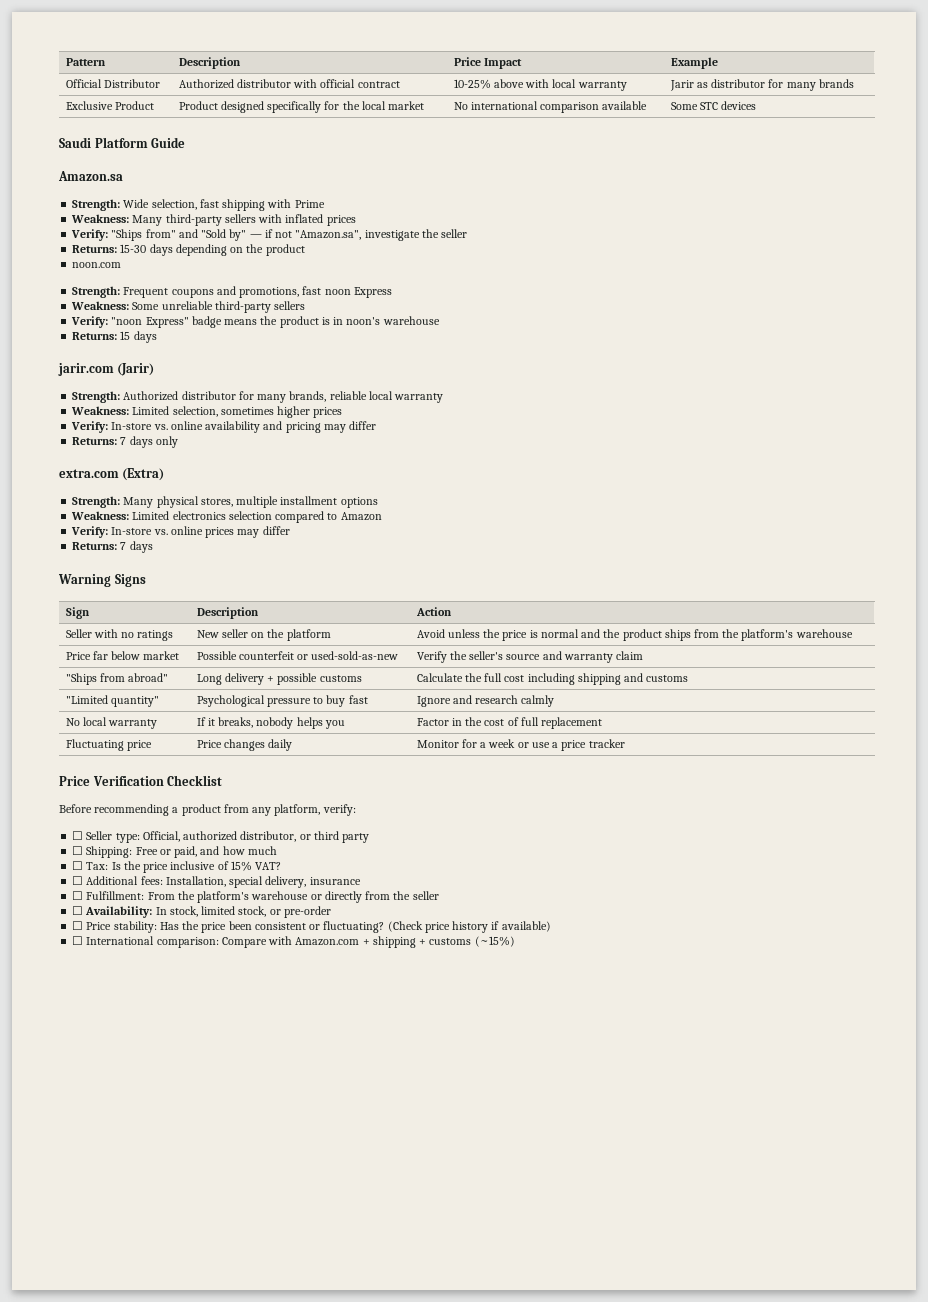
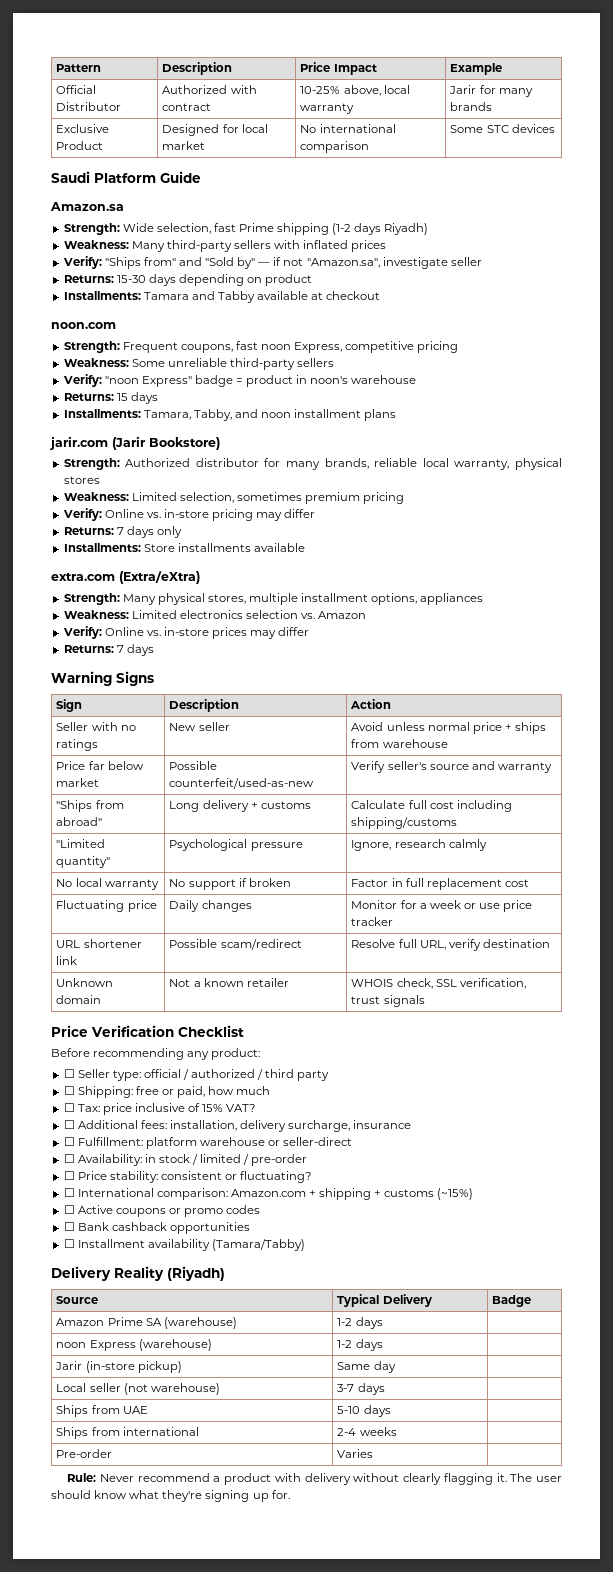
[236,79,356,88] distributor with official -> [230,85,257,94] with
[493,79,550,88] above with -> [343,85,381,96] above,
[696,79,766,88] as distributor -> (477, 89) none
[178,101,360,113] Product designed specifically for the -> [162,124,239,136] Designed for
[602,101,648,110] available -> (370, 147) none
[222,199,325,211] shipping with Prime -> [239,223,429,235] Prime shipping (1-2 days Riyadh)
[421,229,439,238] the -> (448, 263) none
[246,244,264,253] the -> (263, 280) none
[72,262,122,268] [72,286,392,298] noon.com // Strength: Frequent coupons and promotions, fast noon Express -> [63,291,381,303] [51,322,116,329] [63,341,459,353] Installments: Tamara and Tabby available at checkout // noon.com // Strength: Frequent coupons, fast noon Express, competitive pricing
[224,316,330,328] means the product is -> [236,375,294,387] = product
(157, 337) none -> [63,409,397,421] // Installments: Tamara, Tabby, and noon installment plans
[117,363,155,376] (Jarir) -> [112,436,220,450] (Jarir Bookstore)
[394,393,444,403] warranty -> [454,458,562,470] [63,476,100,484] warranty, physical stores
[277,406,343,418] [71,421,283,433] higher prices // Verify: In-store vs. online availability and -> [305,492,405,504] [62,508,209,521] premium pricing // Verify: Online vs. in-store
(178, 442) none -> [63,543,305,552] // Installments: Store installments available
[122,468,165,481] (Extra) -> [119,571,200,584] (Extra/eXtra)
[340,497,378,508] options -> [371,593,484,605] options, appliances
[275,511,338,523] compared to -> [301,613,316,619] vs.
[111,526,203,535] In-store vs. online -> [104,627,209,636] Online vs. in-store
[251,629,331,641] on the platform -> (230, 726) none
[483,629,794,641] the price is normal and the product ships from the platform's -> [427,722,546,734] [351,739,380,748] normal price + ships from
[238,651,399,660] counterfeit or used-sold-as-new -> [169,778,315,789] counterfeit/used-as-new
[449,651,467,660] the -> (386, 767) none
[616,651,644,660] claim -> (552, 767) none
[277,673,318,685] possible -> (258, 805) none
[464,673,482,682] the -> (406, 804) none
[577,673,689,685] shipping and customs -> [351,817,458,829] shipping/customs
[313,695,368,707] [416,695,472,707] to buy fast | Ignore and -> [351,840,392,851] | Ignore,
[196,717,345,729] If it breaks, nobody helps you -> [169,878,291,890] No support if broken
[465,717,519,726] the cost of -> (403, 882) none
(603, 723) none -> [504,879,529,887] cost
[196,740,222,748] Price -> [169,900,200,912] Daily
[268,739,293,751] daily -> (252, 906) none
[552,742,559,748] a -> (500, 906) none
(625, 743) none -> [56,939,142,948] [56,956,78,965] [169,939,302,950] [351,939,550,951] [56,978,114,987] [56,995,102,1004] [169,978,289,987] [351,978,526,989] [351,995,425,1007] // URL shortener link | Possible scam/redirect | Resolve full URL, verify destination // Unknown domain | Not a known retailer | WHOIS check, SSL verification, trust signals
[172,804,356,816] a product from any platform, verify: -> [187,1048,261,1060] any product:
[142,831,311,842] Official, authorized distributor, or -> [143,1069,264,1080] official / authorized /
[135,847,158,855] Free -> [135,1086,159,1095] free
[200,846,220,855] and -> (206, 1092) none
[111,861,141,870] Is the -> (100, 1108) none
[165,876,307,888] Installation, special delivery, -> [169,1120,351,1132] installation, delivery surcharge,
[147,891,439,903] [72,906,281,918] From the platform's warehouse or directly from the seller // ☐ Availability: In stock, limited stock, or -> [145,1137,353,1149] [63,1154,250,1166] platform warehouse or seller-direct // ☐ Availability: in stock / limited /
[159,921,252,933] Has the price been -> (158, 1177) none
[387,921,551,933] (Check price history if available) -> (313, 1177) none
[221,936,293,948] Compare with -> (228, 1194) none
(515, 941) none -> [63,1205,261,1217] [63,1222,250,1234] [63,1239,305,1251] [51,1266,225,1281] [56,1296,99,1304] [337,1294,432,1307] [492,1295,532,1307] [56,1317,237,1329] [337,1317,383,1329] [56,1339,212,1351] [337,1339,383,1351] [55,1361,182,1373] [337,1361,396,1373] [56,1383,220,1395] [337,1383,385,1395] [56,1405,148,1417] [337,1405,391,1417] [56,1427,199,1439] [337,1427,397,1436] [56,1449,113,1458] [337,1449,374,1458] [67,1473,562,1485] [51,1490,290,1502] // ☐ Active coupons or promo codes // ☐ Bank cashback opportunities // ☐ Installment availability (Tamara/Tabby) // Delivery Reality (Riyadh) // Source | Typical Delivery | Badge // Amazon Prime SA (warehouse) | 1-2 days | // noon Express (warehouse) | 1-2 days | // Jarir (in-store pickup) | Same day | // Local seller (not warehouse) | 3-7 days | // Ships from UAE | 5-10 days | // Ships from international | 2-4 weeks | // Pre-order | Varies | // Rule: Never recommend a product with delivery without clearly flagging it. The user should know what they're signing up for.

